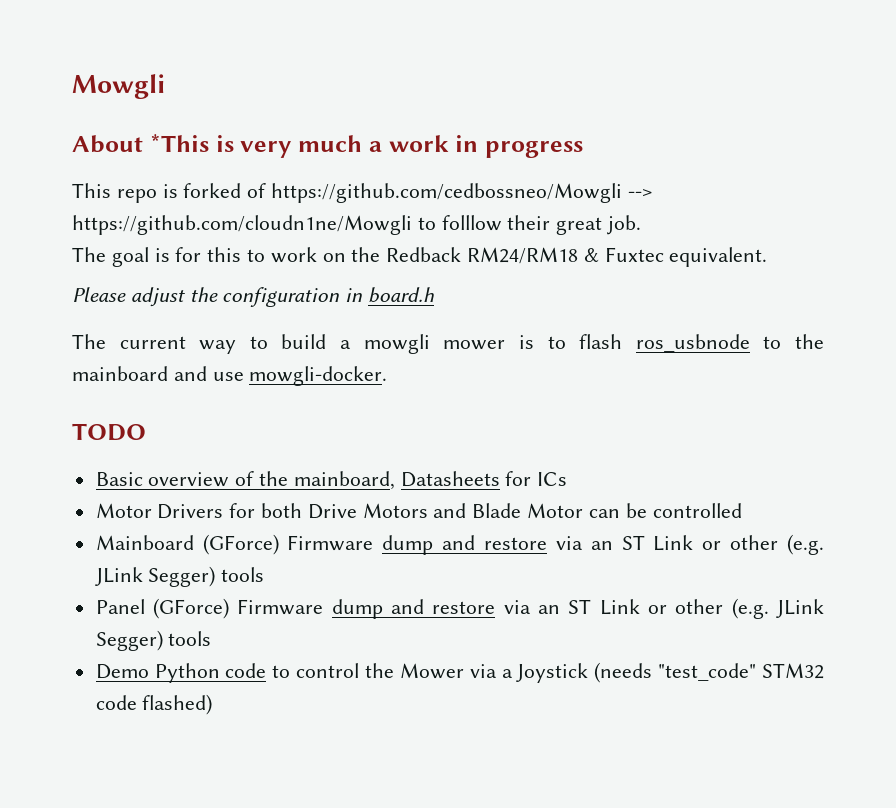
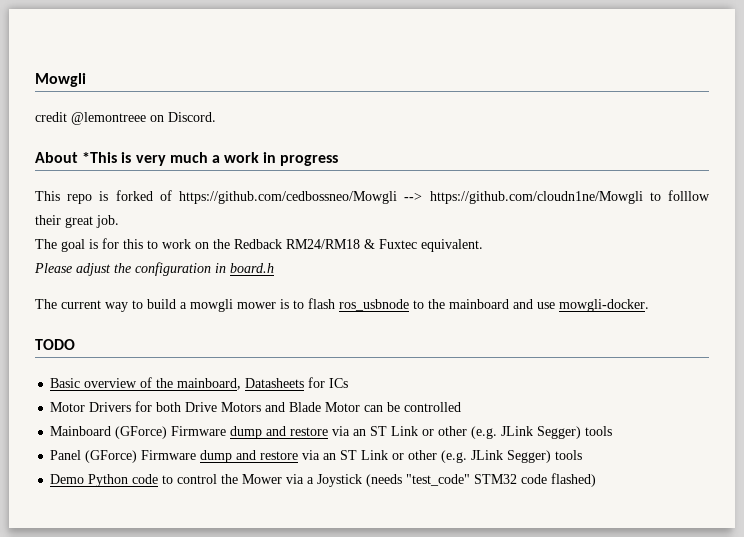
(165, 86) none -> [35,112,216,125] // credit @lemontreee on Discord.

